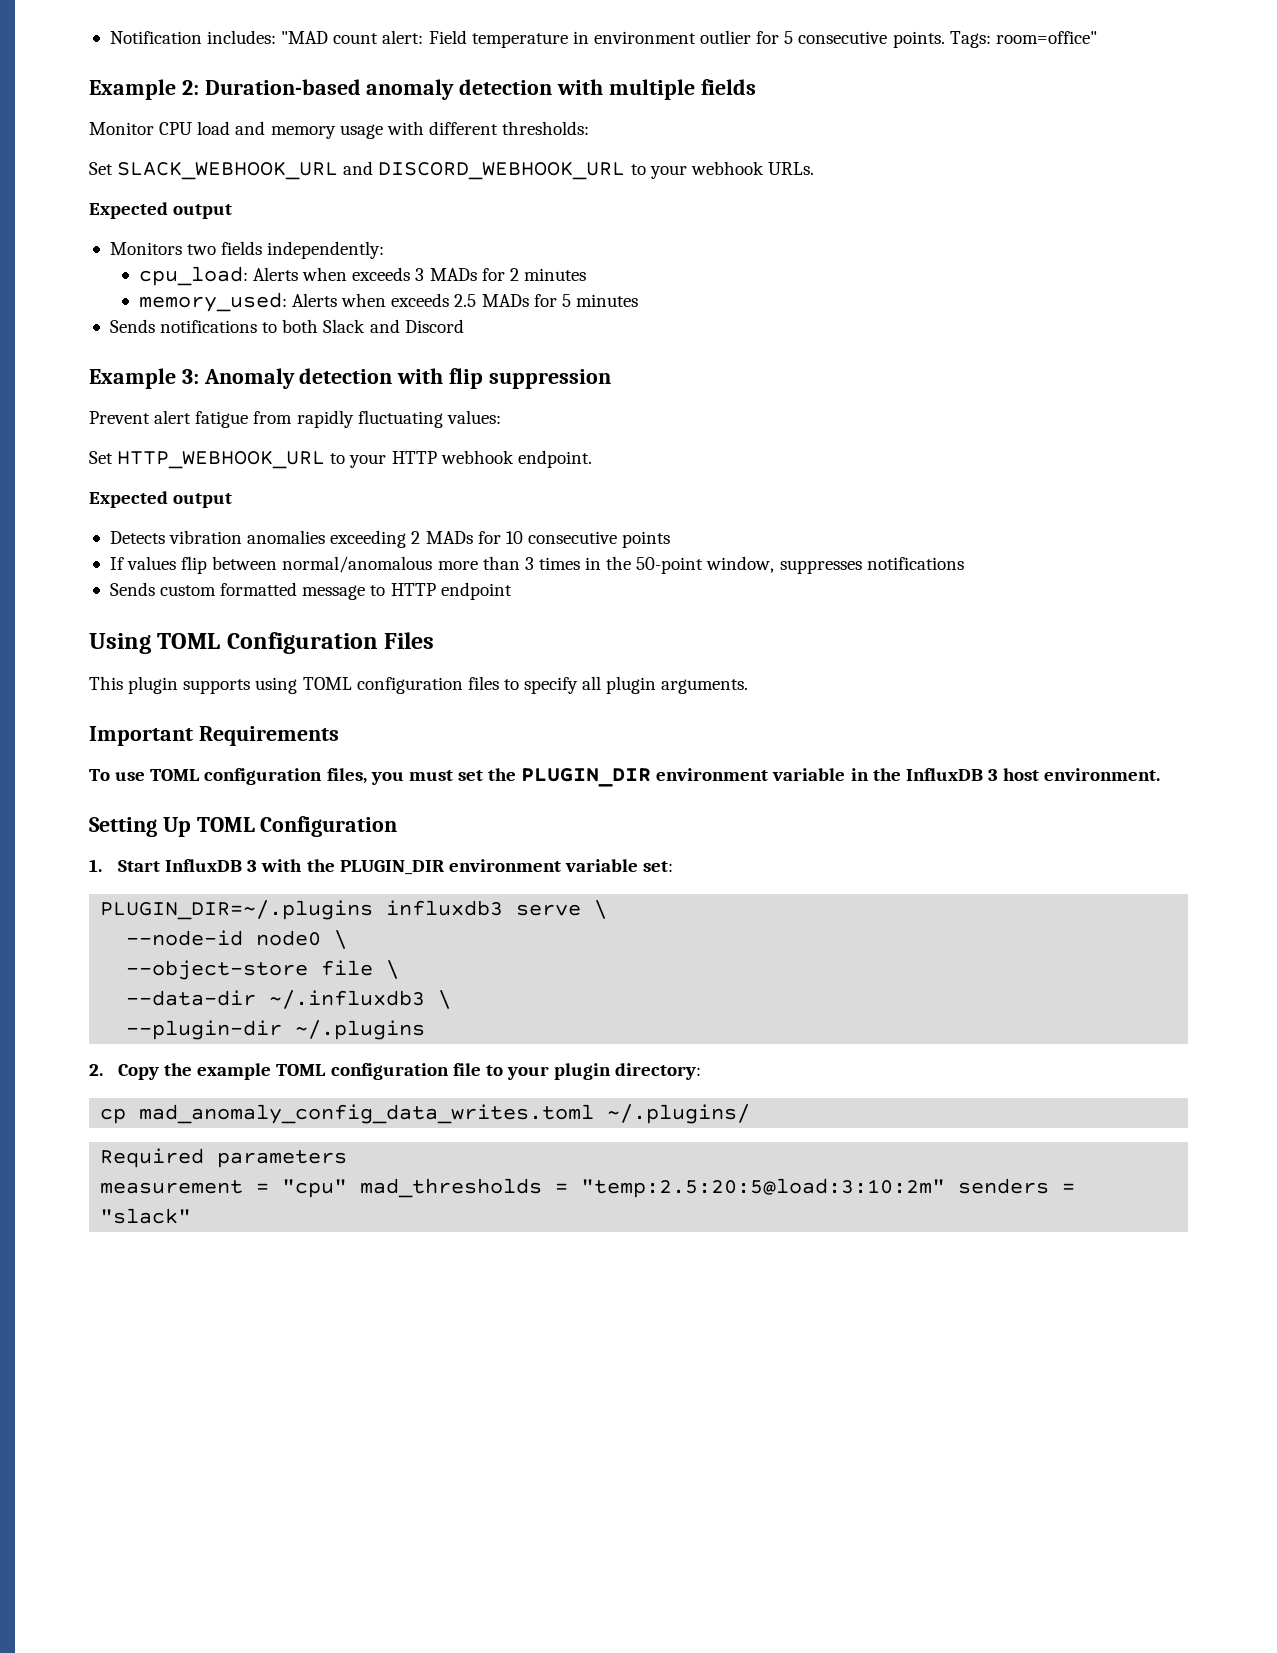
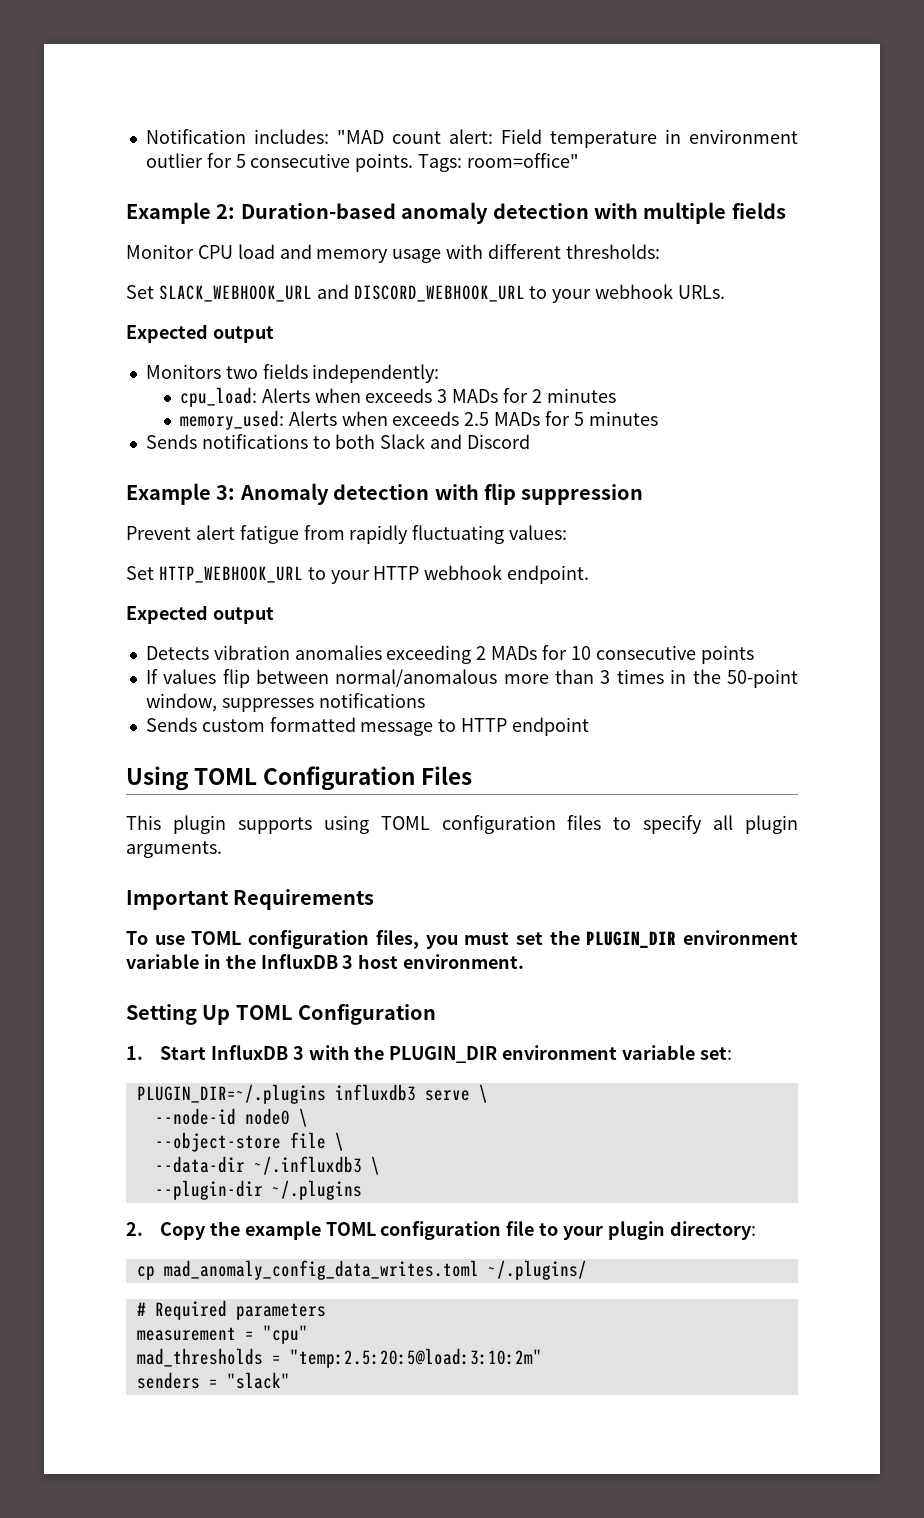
(751, 1114) none -> [136,1302,146,1316] #
(348, 1188) none -> (308, 1334) //
(946, 1188) none -> (542, 1358) //

